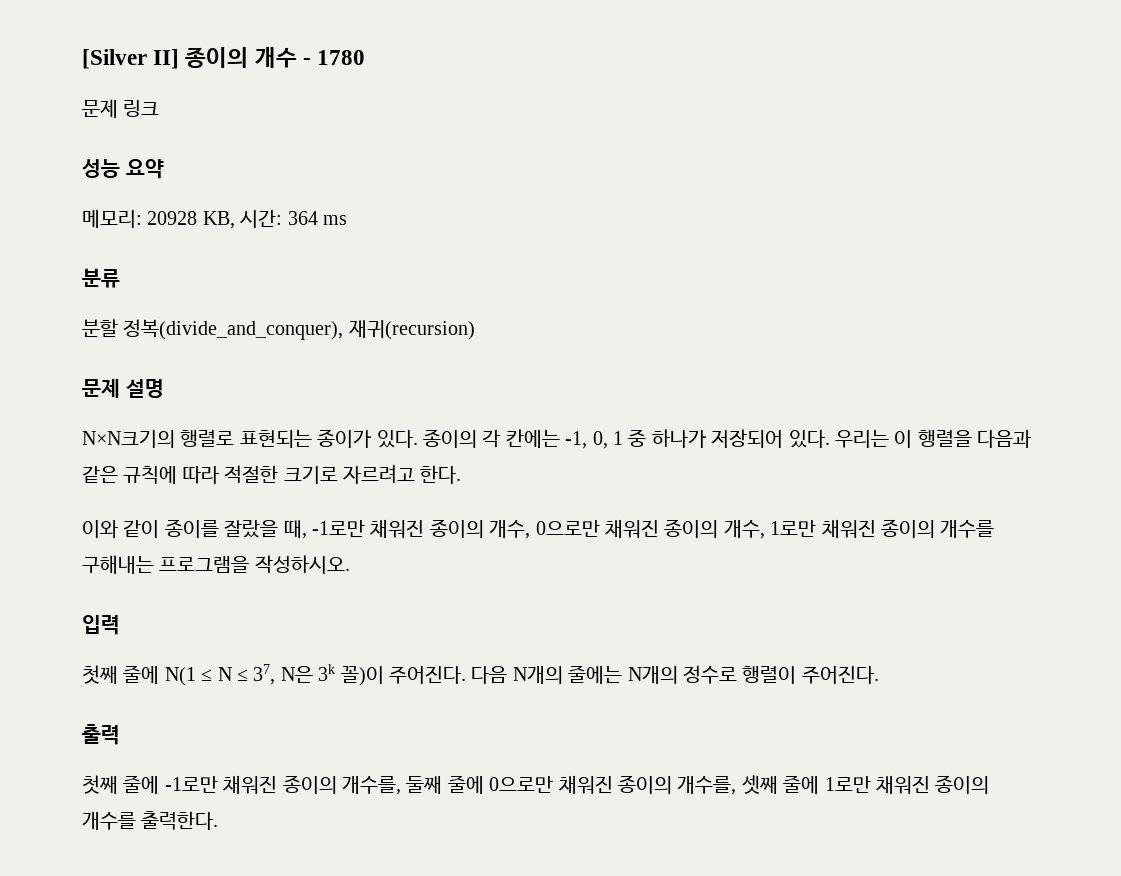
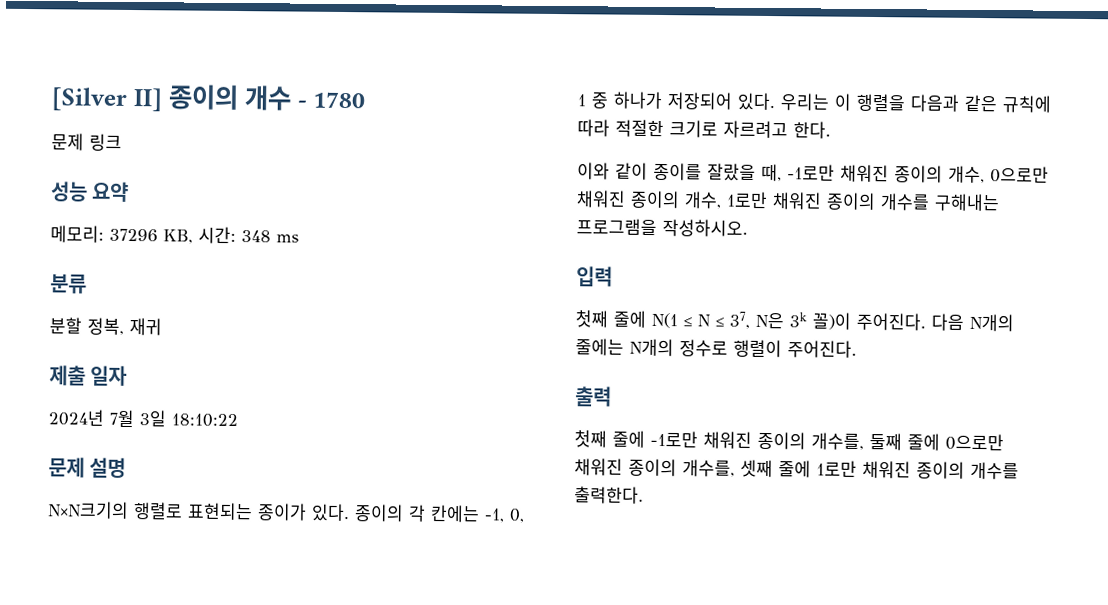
[147,211,198,225] 20928 -> [109,228,158,242] 37296
[287,211,318,225] 364 -> [241,230,271,243] 348
[123,319,475,340] 정복(divide_and_conquer), 재귀(recursion) -> [87,317,162,336] [49,365,128,386] [48,409,238,428] 정복, 재귀 // 제출 일자 // 2024년 7월 3일 18:10:22

